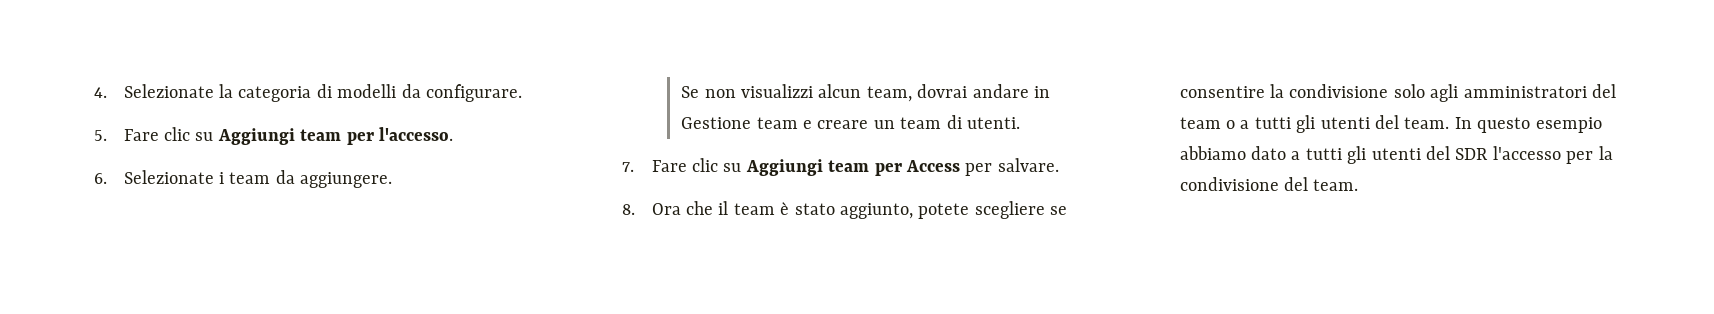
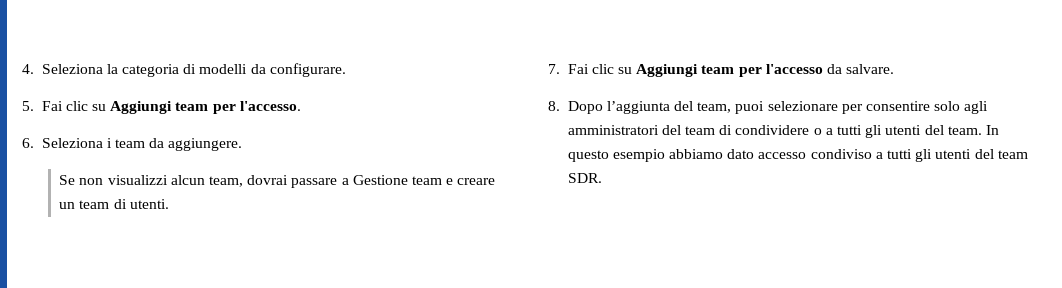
[123,84,214,98] Selezionate -> [41,64,103,74] Seleziona
[123,129,159,141] Fare -> [41,101,63,111] Fai
[123,170,214,184] Selezionate -> [41,138,103,148] Seleziona
[972,84,1051,98] andare in -> [291,178,349,188] passare a
[651,158,993,176] Fare clic su Aggiungi team per Access per -> [567,64,843,77] Fai clic su Aggiungi team per l'accesso da
[651,201,1068,219] [1179,84,1389,98] Ora che il team è stato aggiunto, potete scegliere se consentire la condivisione -> [567,101,931,114] Dopo l’aggiunta del team, puoi selezionare per consentire
(1221, 123) none -> [719,125,810,135] di condividere
[1291,146,1613,164] [1179,177,1359,191] a tutti gli utenti del SDR l'accesso per la condivisione del team. -> [758,149,1028,162] [567,173,602,183] accesso condiviso a tutti gli utenti del team SDR.

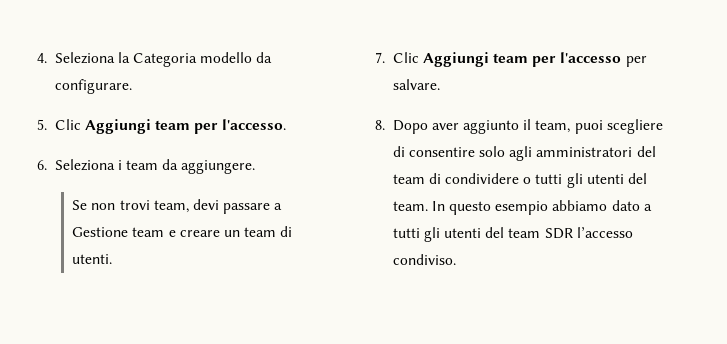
[122,64,248,77] categoria di modelli -> [133,52,253,67] Categoria modello
[41,101,107,111] Fai clic su -> [54,119,81,130] Clic
[107,175,289,187] visualizzi alcun team, dovrai -> [119,199,219,213] trovi team, devi
[567,64,633,74] Fai clic su -> [392,52,419,63] Clic
[827,64,843,74] da -> [625,56,647,67] per
[606,101,863,114] l’aggiunta del team, puoi selezionare per -> [431,119,663,134] [392,146,405,157] aver aggiunto il team, puoi scegliere di
[825,128,833,135] a -> (532, 180) none
[758,149,872,159] accesso condiviso -> (640, 205) none
[567,173,602,183] SDR. -> [544,227,633,239] [392,254,456,265] SDR l’accesso condiviso.

